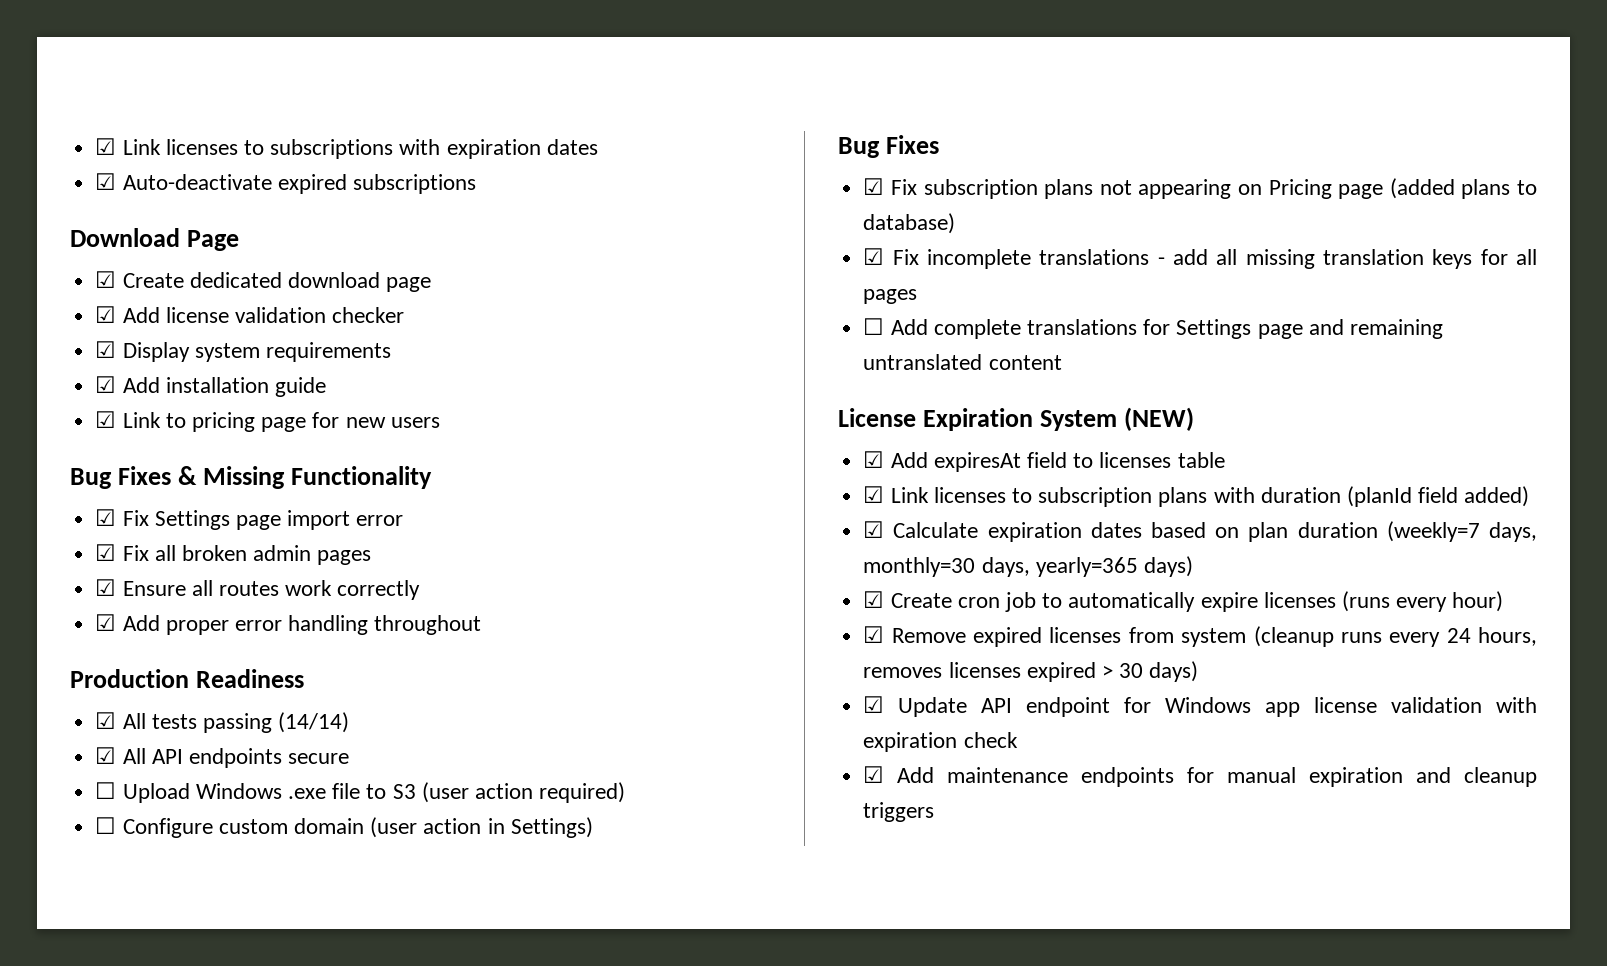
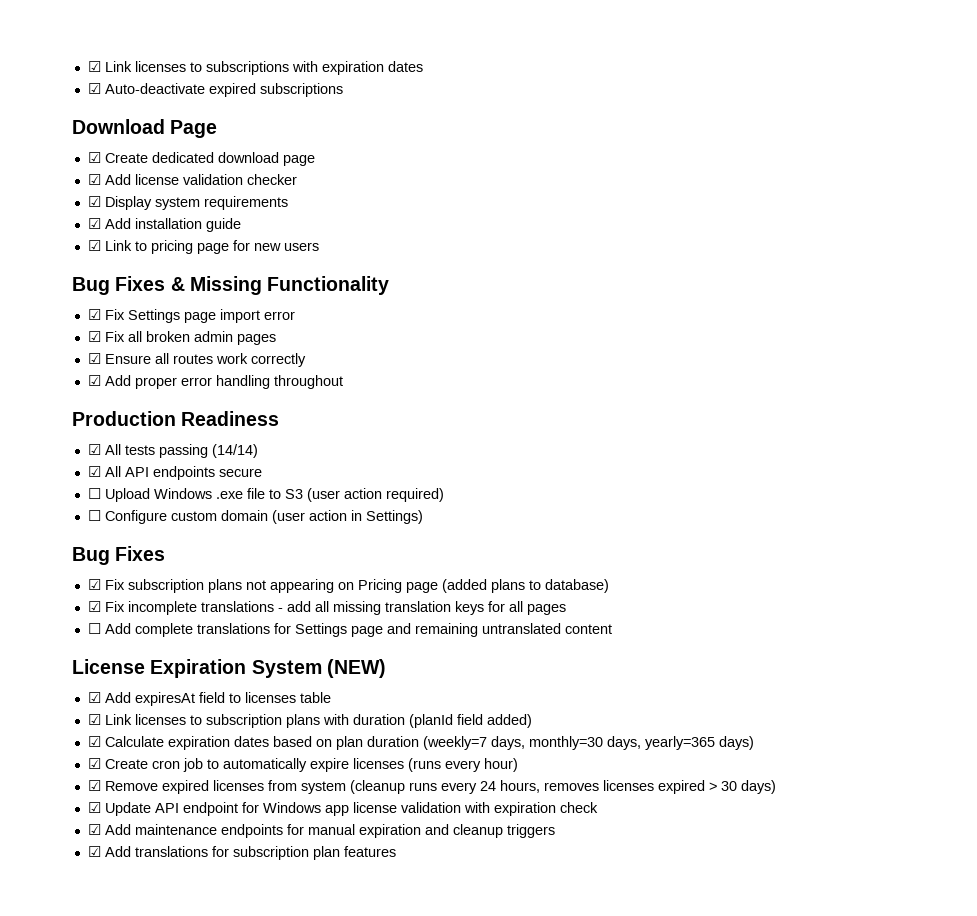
(935, 812) none -> [87,846,396,860] // ☑ Add translations for subscription plan features

